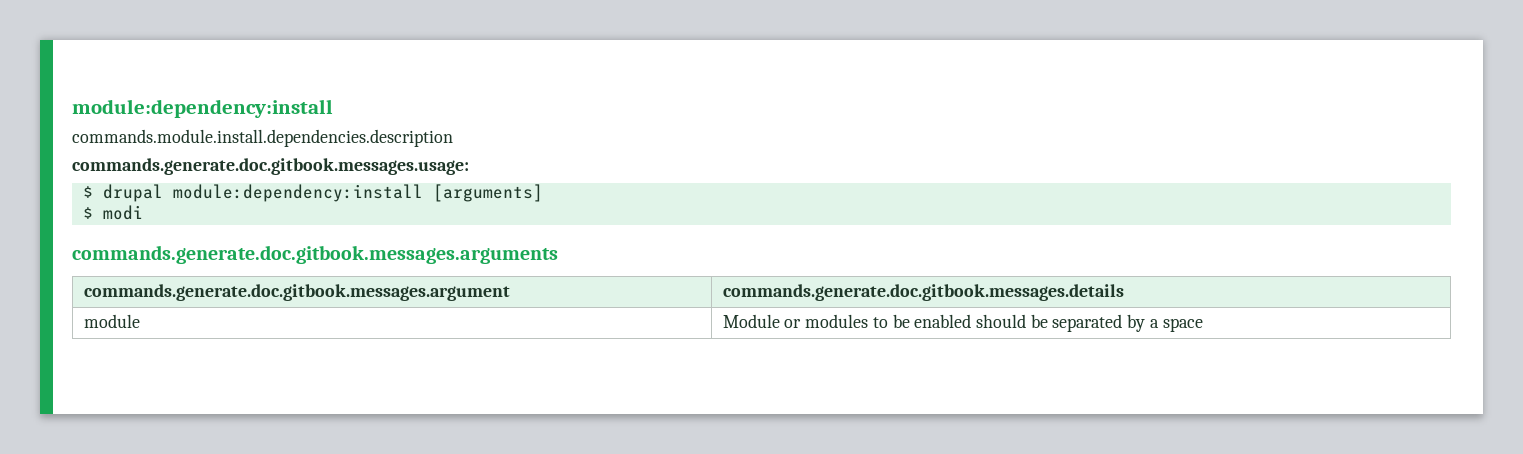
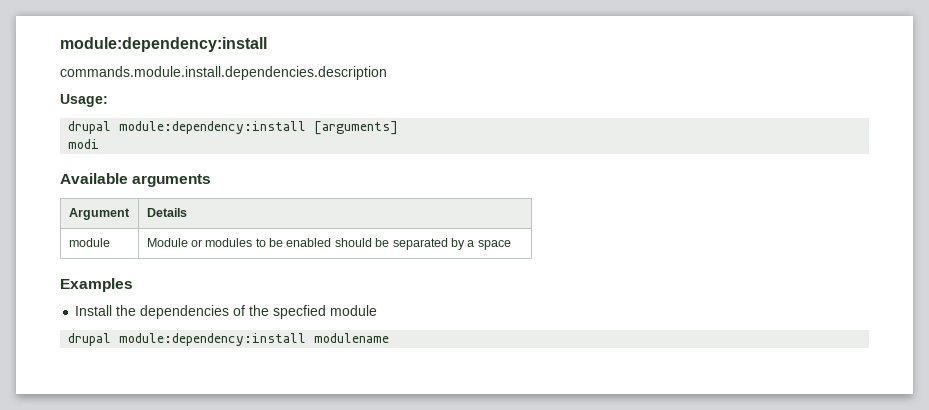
[72,158,469,175] [82,186,93,198] commands.generate.doc.gitbook.messages.usage: // $ -> [60,94,108,107] Usage: //
[82,207,93,219] $ -> (399, 128) none
[72,245,558,264] [83,284,510,301] [722,284,1124,301] commands.generate.doc.gitbook.messages.arguments // commands.generate.doc.gitbook.messages.argument | commands.generate.doc.gitbook.messages.details -> [60,173,212,187] [68,208,130,220] [146,208,187,217] Available arguments // Argument | Details
(1203, 325) none -> [60,278,133,292] [75,305,378,319] [68,333,390,346] // Examples // Install the dependencies of the specfied module // drupal module:dependency:install modulename

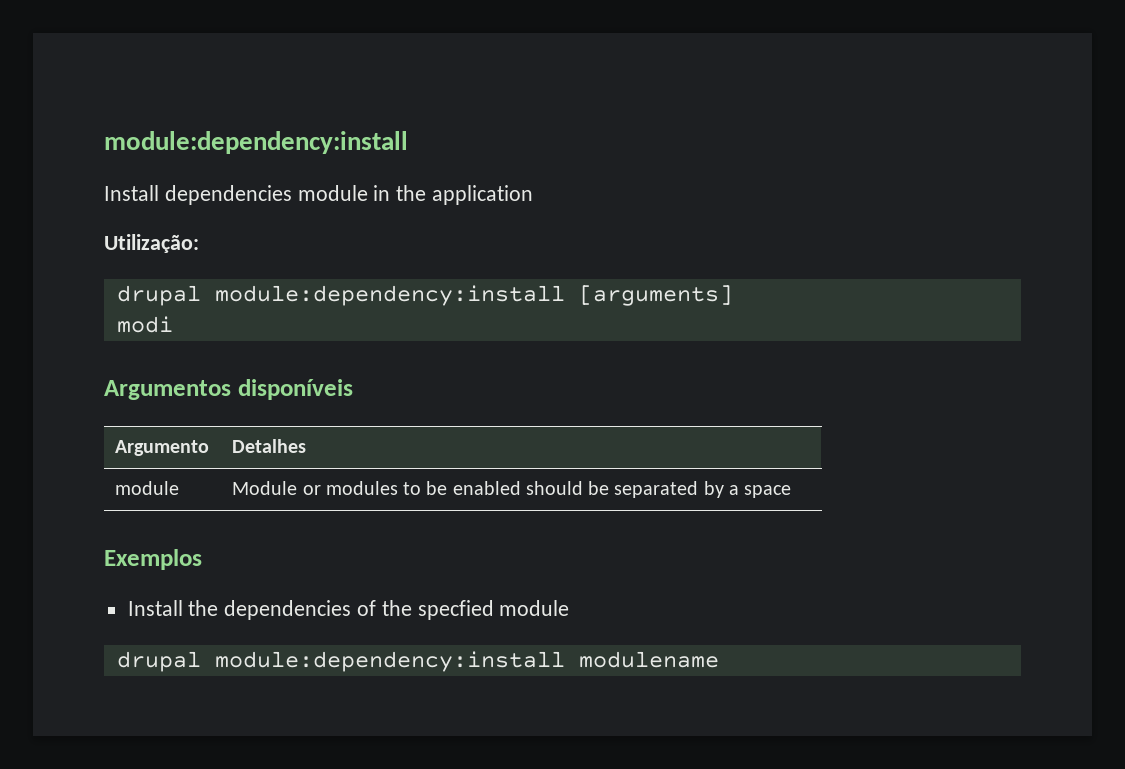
[60,66,387,80] [60,94,108,107] commands.module.install.dependencies.description // Usage: -> [104,185,534,205] [104,234,199,253] Install dependencies module in the application // Utilização:
[60,173,212,187] [68,208,130,220] [146,208,187,217] Available arguments // Argument | Details -> [104,379,353,400] [115,440,210,456] [232,439,307,453] Argumentos disponíveis // Argumento | Detalhes
[60,278,133,292] Examples -> [104,549,202,570] Exemplos

